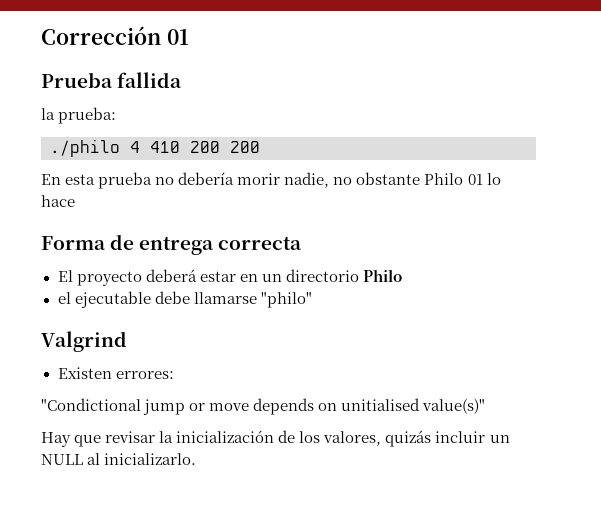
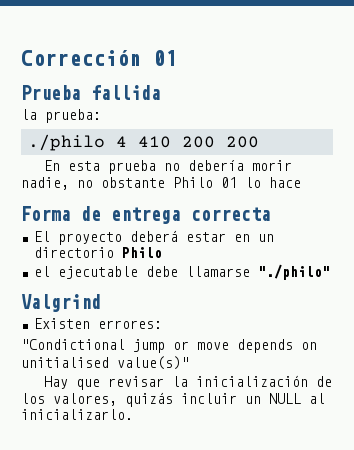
[260,292,312,308] "philo" -> [257,264,330,280] "./philo"

